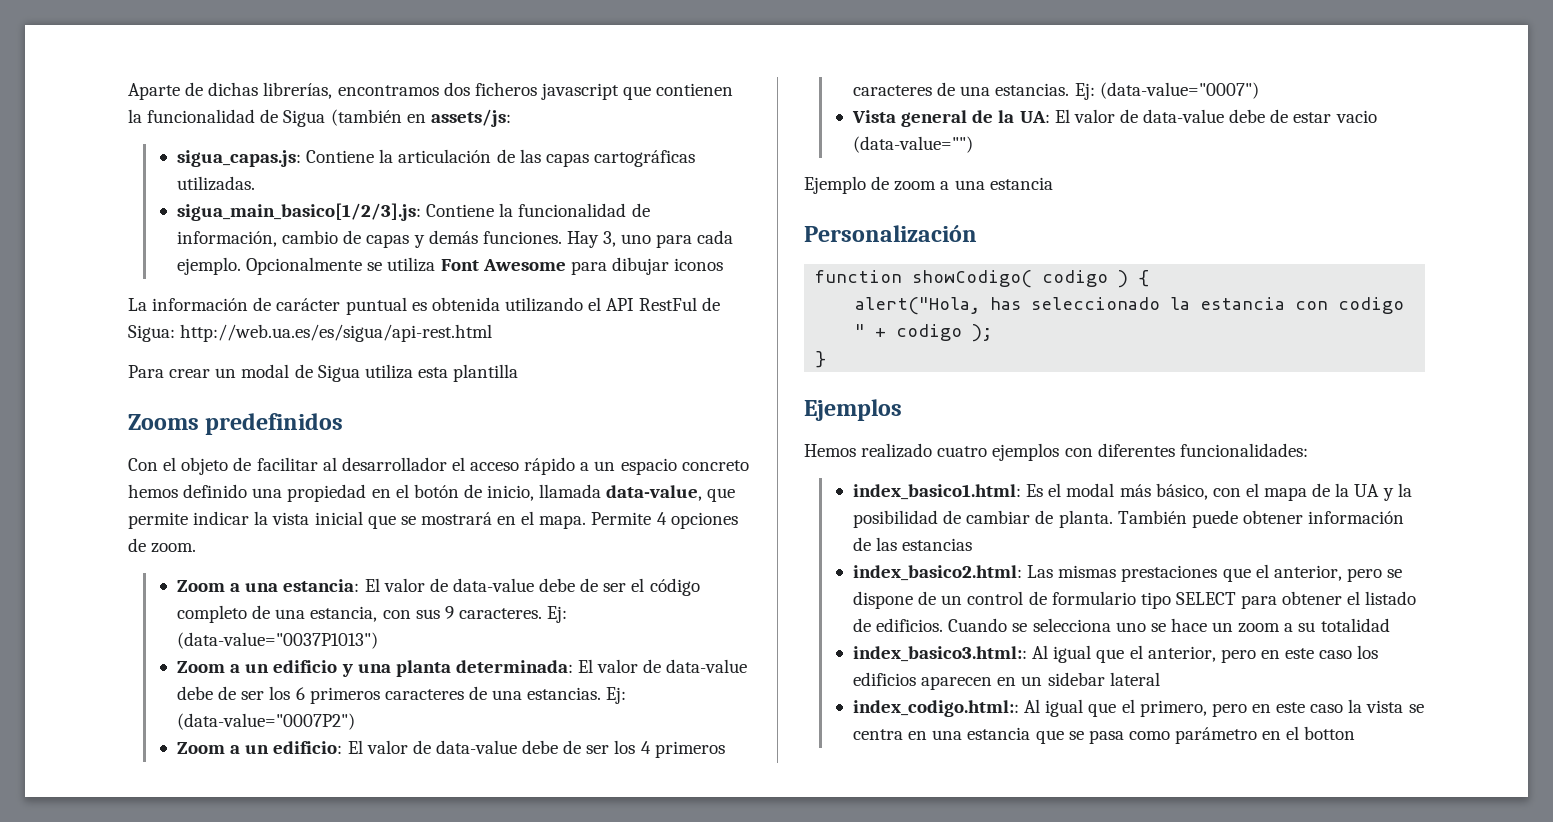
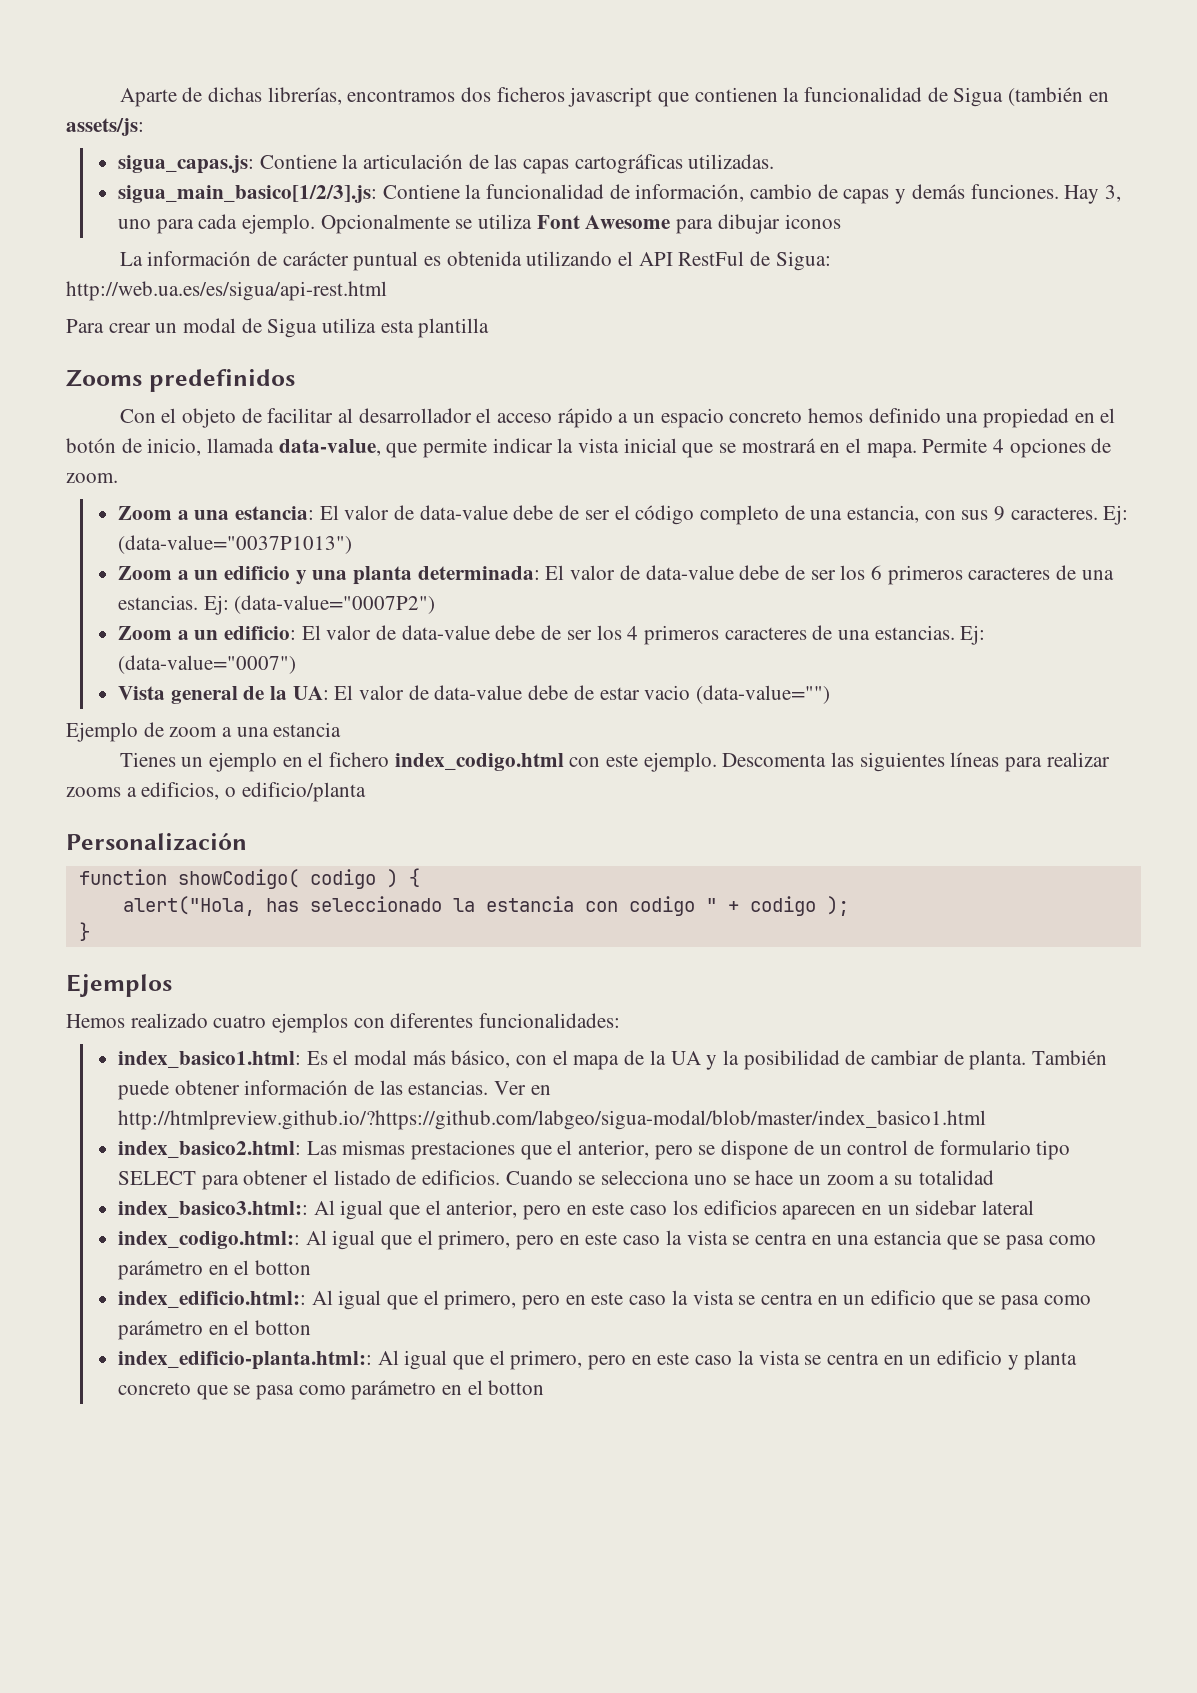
(1053, 183) none -> [119,752,1110,772] [66,782,366,802] // Tienes un ejemplo en el fichero index_codigo.html con este ejemplo. Descomenta las siguientes líneas para realizar zooms a edificios, o edificio/planta
[902,538,973,551] estancias -> [408,1080,551,1095] [118,1110,987,1130] estancias. Ver en http://htmlpreview.github.io/?https://github.com/labgeo/sigua-modal/blob/master/index_basico1.html
(1356, 733) none -> [118,1290,1091,1310] [118,1320,312,1340] [118,1350,1078,1370] [118,1380,545,1400] // index_edificio.html:: Al igual que el primero, pero en este caso la vista se centra en un edificio que se pasa como parámetro en el botton // index_edificio-planta.html:: Al igual que el primero, pero en este caso la vista se centra en un edificio y planta concreto que se pasa como parámetro en el botton

